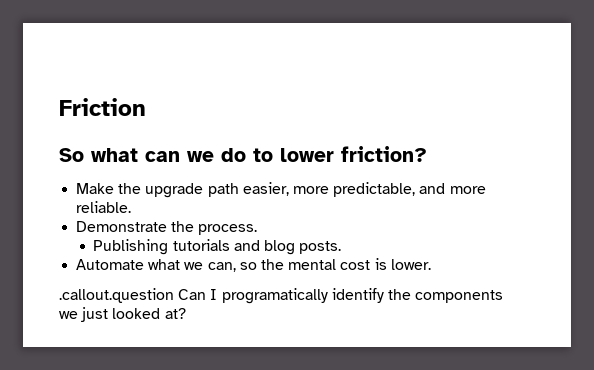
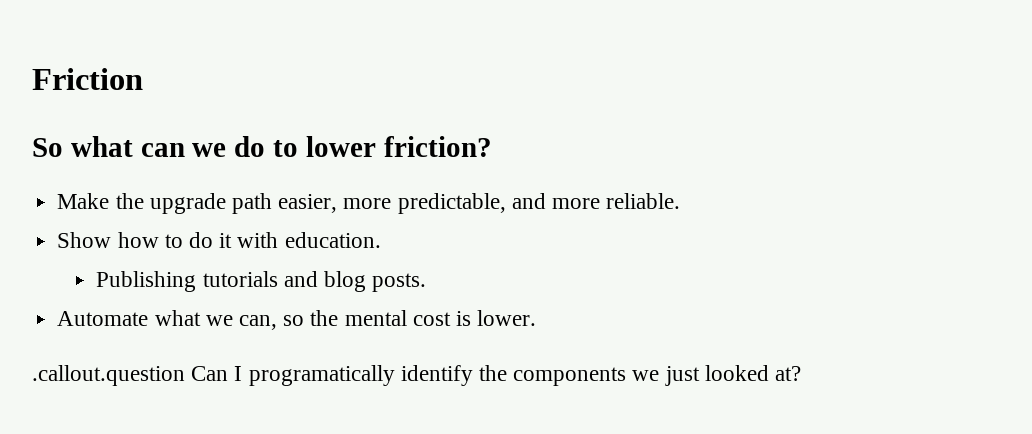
[76,221,258,235] Demonstrate the process. -> [57,232,381,248] Show how to do it with education.

